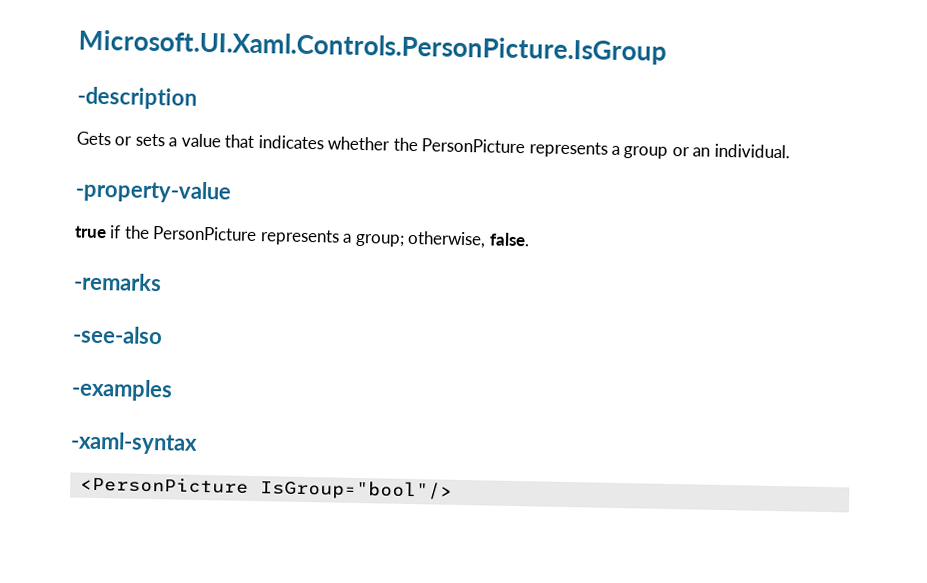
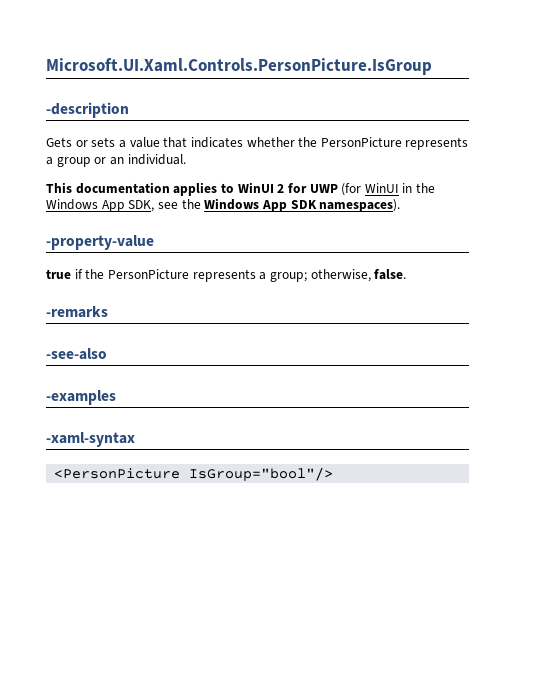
(790, 151) none -> [46,182,436,196] [46,198,401,212] // This documentation applies to WinUI 2 for UWP (for WinUI in the Windows App SDK, see the Windows App SDK namespaces).

